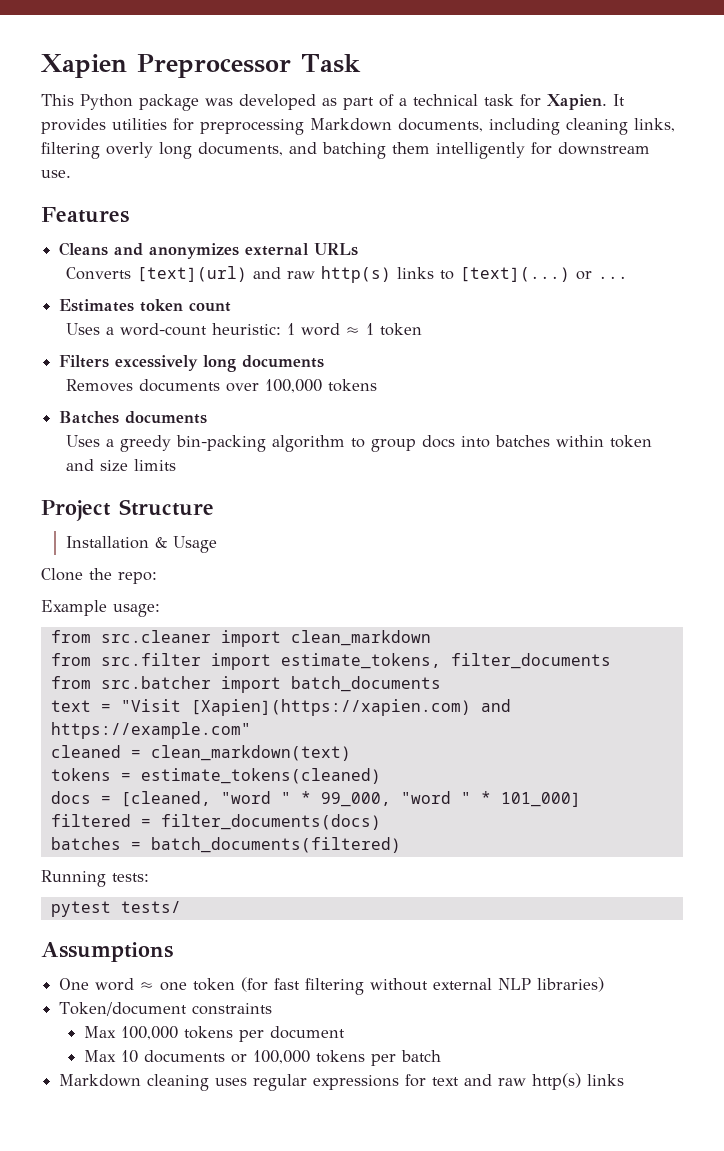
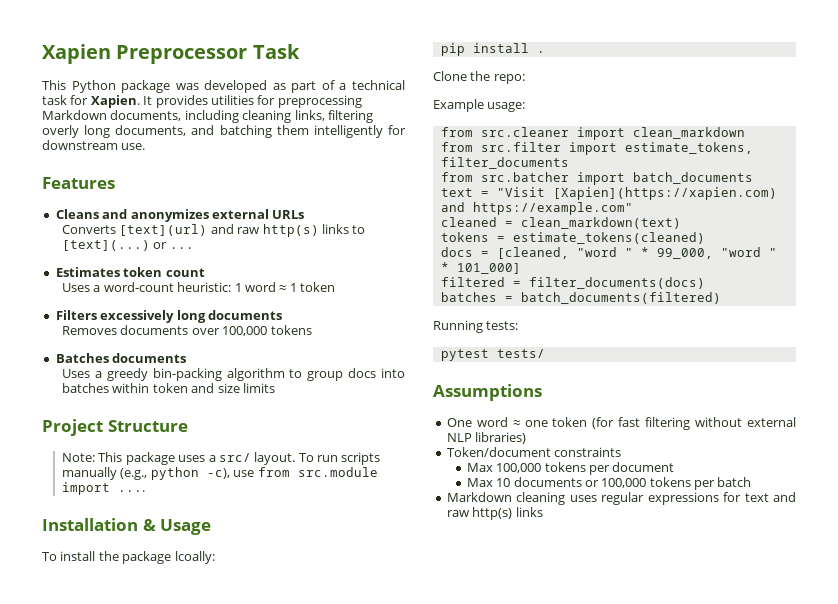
[65,536,217,553] Installation & Usage -> [62,452,381,465] [62,467,378,480] [62,482,146,495] [42,518,212,535] [42,551,215,564] [440,43,545,56] Note: This package uses a src/ layout. To run scripts manually (e.g., python -c), use from src.module import .... // Installation & Usage // To install the package lcoally: // pip install .

